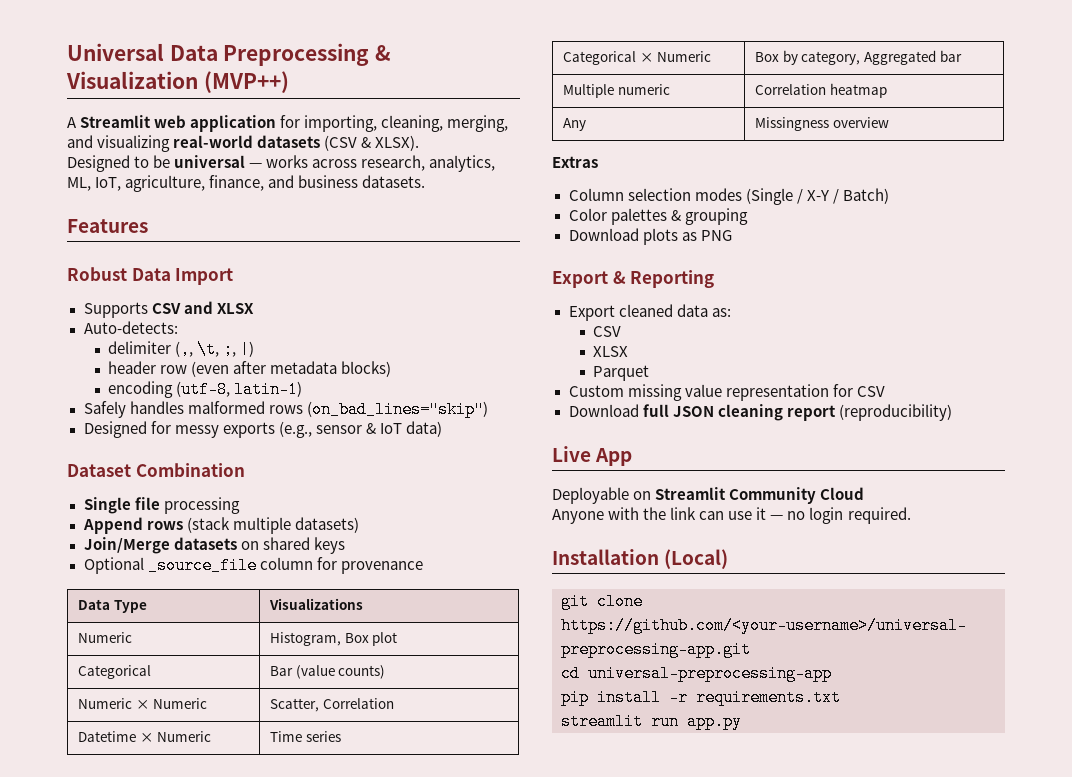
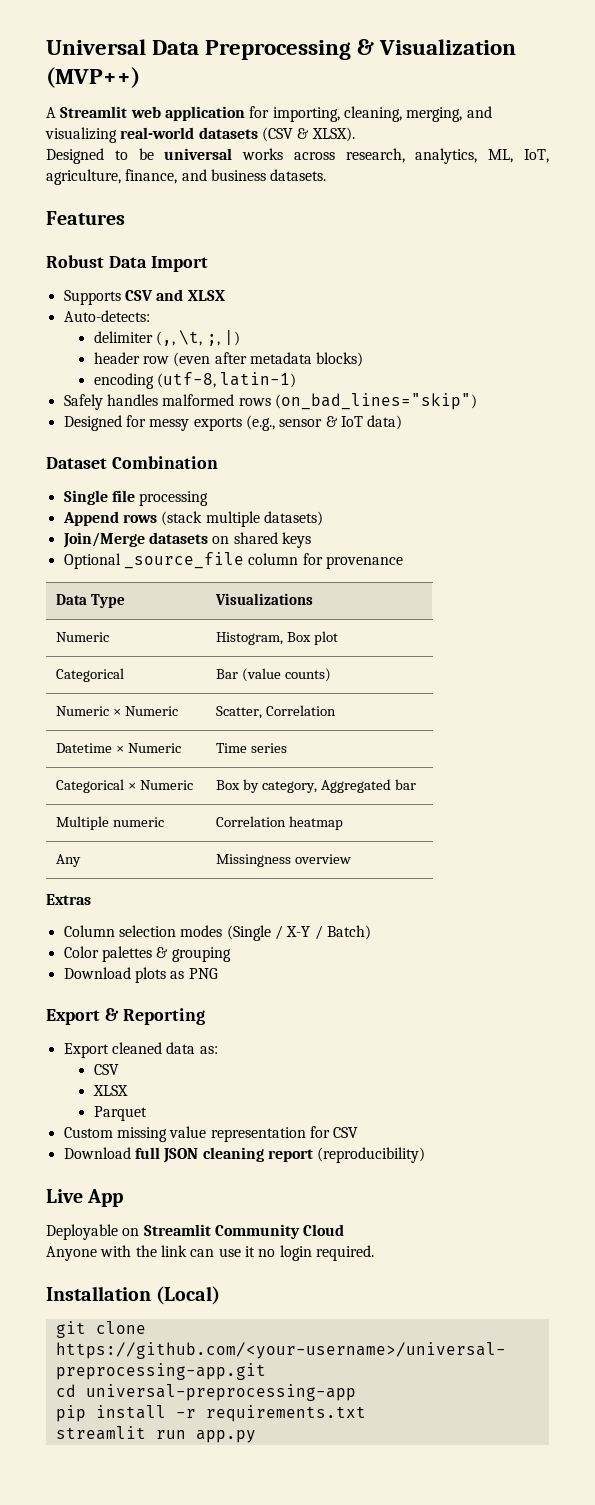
[249,163,263,168] — -> (233, 154) none
[770,515,784,520] — -> (255, 1251) none

